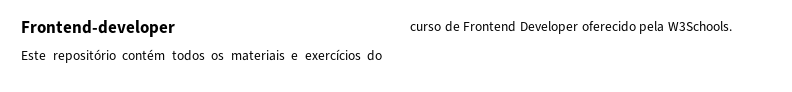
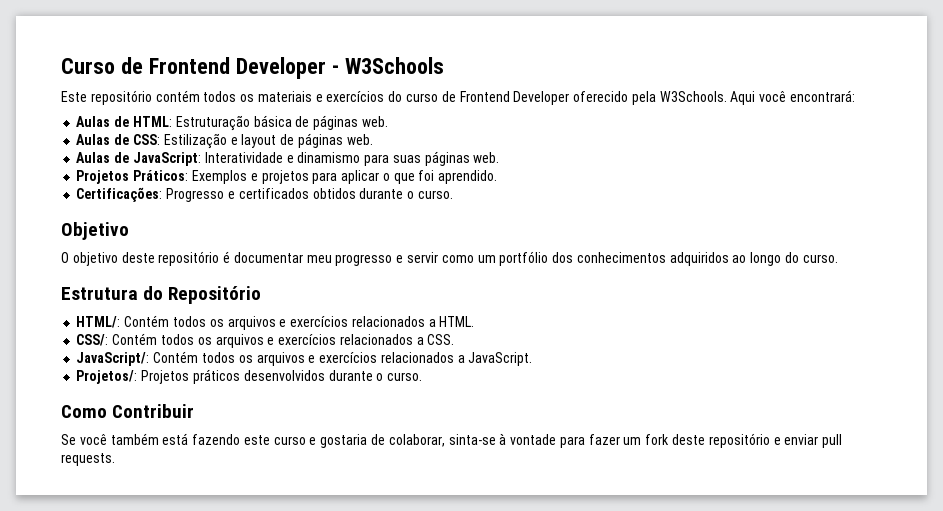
[21,20,175,37] Frontend-developer -> [61,57,444,79] Curso de Frontend Developer - W3Schools
(732, 26) none -> [730,90,856,105] [76,115,388,131] [76,133,373,149] [76,151,500,166] [76,170,498,184] [76,187,453,202] [61,222,129,240] [61,251,838,266] [61,286,262,304] [76,315,475,330] [76,333,455,348] [76,351,533,366] [76,369,423,384] [61,404,195,418] [61,433,843,448] [61,453,115,466] Aqui você encontrará: // Aulas de HTML: Estruturação básica de páginas web. // Aulas de CSS: Estilização e layout de páginas web. // Aulas de JavaScript: Interatividade e dinamismo para suas páginas web. // Projetos Práticos: Exemplos e projetos para aplicar o que foi aprendido. // Certificações: Progresso e certificados obtidos durante o curso. // Objetivo // O objetivo deste repositório é documentar meu progresso e servir como um portfólio dos conhecimentos adquiridos ao longo do curso. // Estrutura do Repositório // HTML/: Contém todos os arquivos e exercícios relacionados a HTML. // CSS/: Contém todos os arquivos e exercícios relacionados a CSS. // JavaScript/: Contém todos os arquivos e exercícios relacionados a JavaScript. // Projetos/: Projetos práticos desenvolvidos durante o curso. // Como Contribuir // Se você também está fazendo este curso e gostaria de colaborar, sinta-se à vontade para fazer um fork deste repositório e enviar pull requests.

